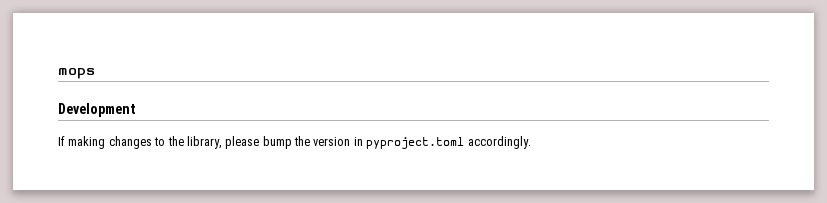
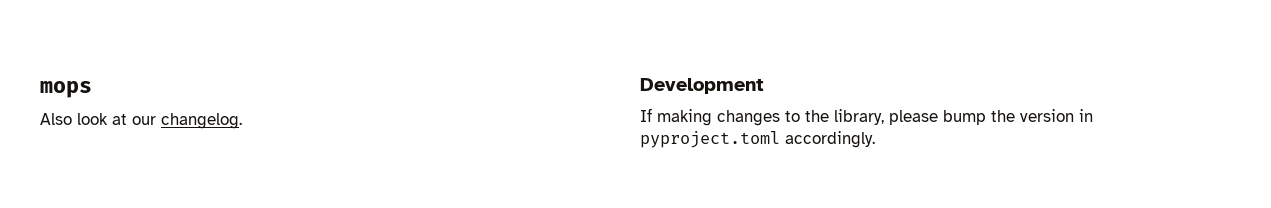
(95, 73) none -> [40,113,242,129] // Also look at our changelog.

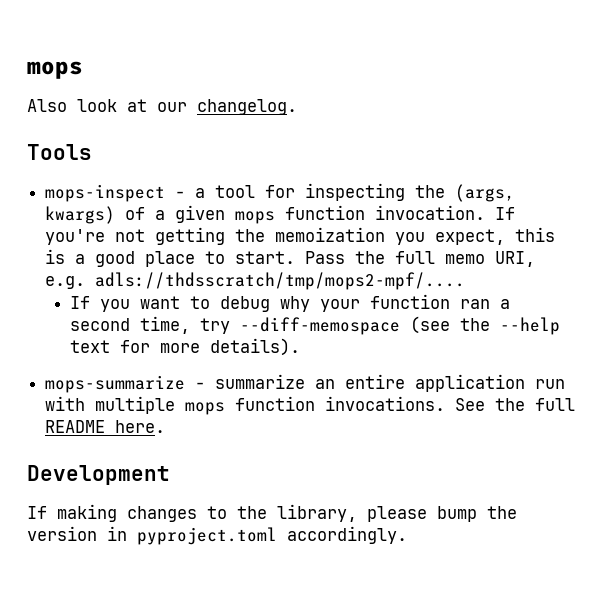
(242, 121) none -> [27,144,92,160] [45,183,516,202] [45,205,516,224] [45,227,556,245] [45,249,536,267] [45,272,466,290] [69,294,510,312] [69,316,560,335] [69,338,300,356] [45,374,566,393] [45,396,576,415] [45,420,166,433] // Tools // mops-inspect - a tool for inspecting the (args, kwargs) of a given mops function invocation. If you're not getting the memoization you expect, this is a good place to start. Pass the full memo URI, e.g. adls://thdsscratch/tmp/mops2-mpf/.... // If you want to debug why your function ran a second time, try --diff-memospace (see the --help text for more details). // mops-summarize - summarize an entire application run with multiple mops function invocations. See the full README here.

